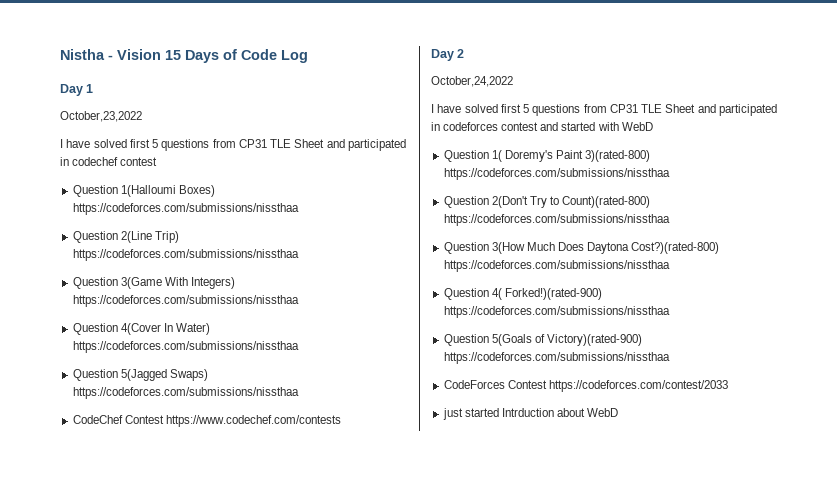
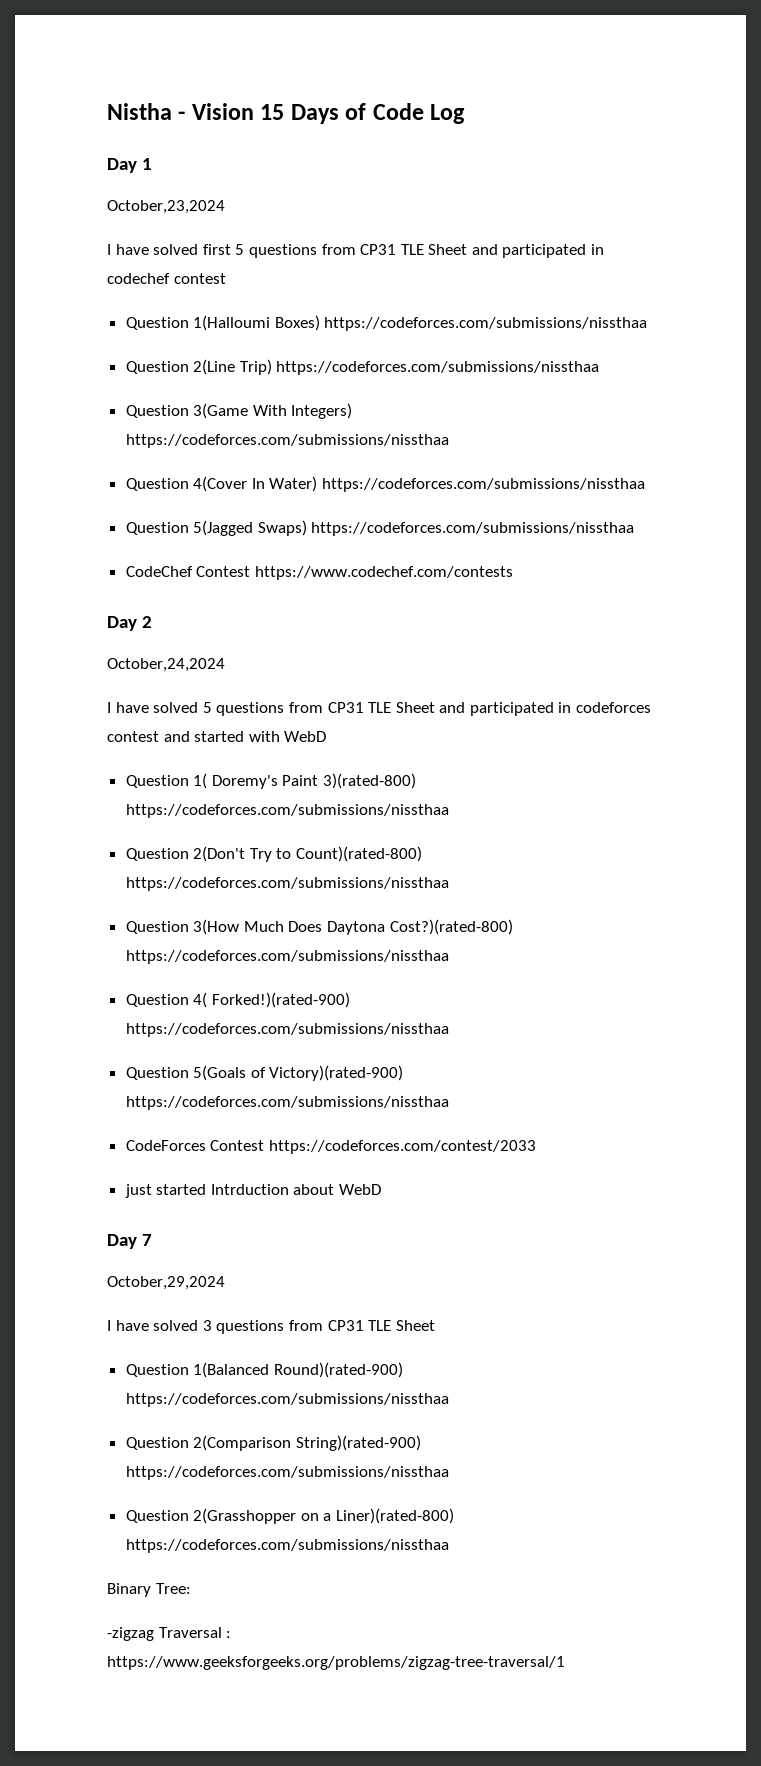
[60,111,142,122] October,23,2022 -> [107,200,225,214] October,23,2024
[431,76,513,87] [431,104,521,113] October,24,2022 // I have solved first -> [107,658,225,672] [107,702,199,713] October,24,2024 // I have solved
(619, 412) none -> [107,1234,153,1249] [107,1276,225,1290] [107,1320,435,1334] [125,1362,403,1378] [125,1393,449,1407] [125,1435,421,1451] [125,1466,449,1480] [125,1508,455,1524] [125,1539,449,1553] [107,1583,191,1597] [107,1627,232,1641] [107,1656,565,1670] // Day 7 // October,29,2024 // I have solved 3 questions from CP31 TLE Sheet // Question 1(Balanced Round)(rated-900) https://codeforces.com/submissions/nissthaa // Question 2(Comparison String)(rated-900) https://codeforces.com/submissions/nissthaa // Question 2(Grasshopper on a Liner)(rated-800) https://codeforces.com/submissions/nissthaa // Binary Tree: // -zigzag Traversal : https://www.geeksforgeeks.org/problems/zigzag-tree-traversal/1

